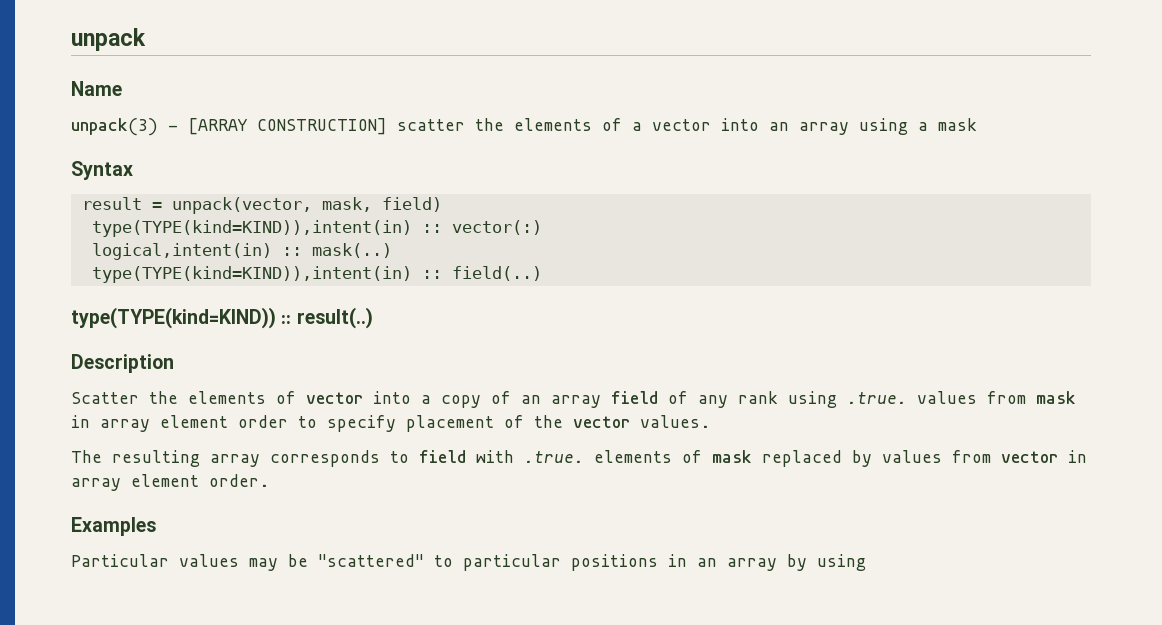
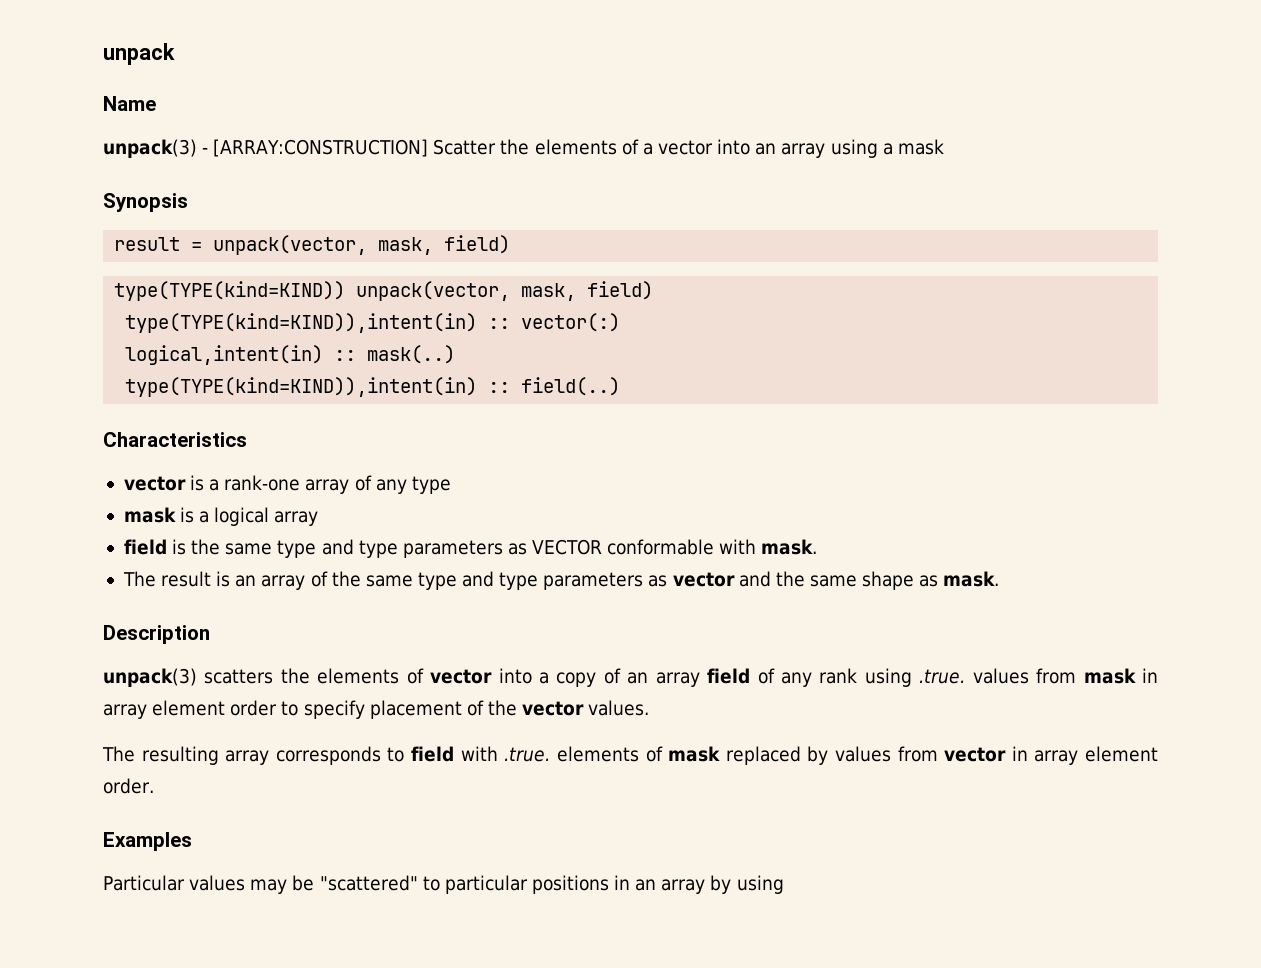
[188,118,465,135] [ARRAY CONSTRUCTION] scatter -> [213,139,497,157] [ARRAY:CONSTRUCTION] Scatter
[71,161,133,180] Syntax -> [103,193,188,212] Synopsis
(442, 204) none -> [114,281,654,301] // type(TYPE(kind=KIND)) unpack(vector, mask, field)
[71,307,373,329] type(TYPE(kind=KIND)) :: result(..) -> [103,432,247,447] [123,475,451,494] [123,507,319,526] [123,539,818,558] [122,571,1000,590] Characteristics // vector is a rank-one array of any type // mask is a logical array // field is the same type and type parameters as VECTOR conformable with mask. // The result is an array of the same type and type parameters as vector and the same shape as mask.
[71,392,139,404] Scatter -> [103,668,274,687] unpack(3) scatters

